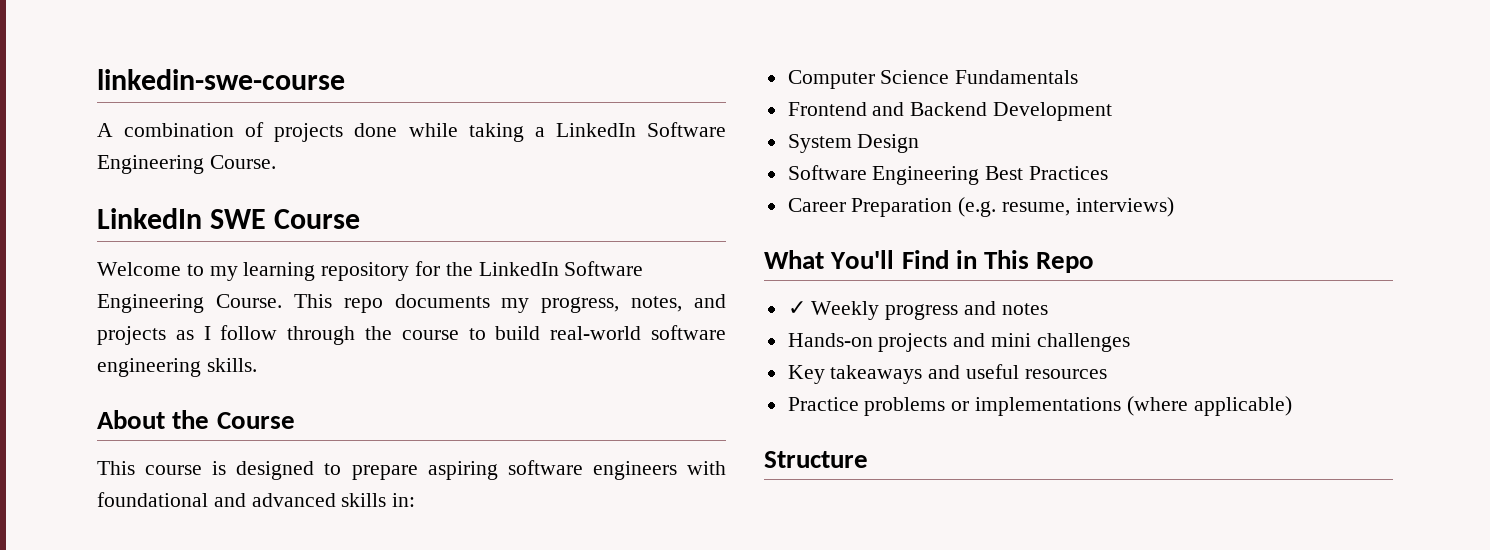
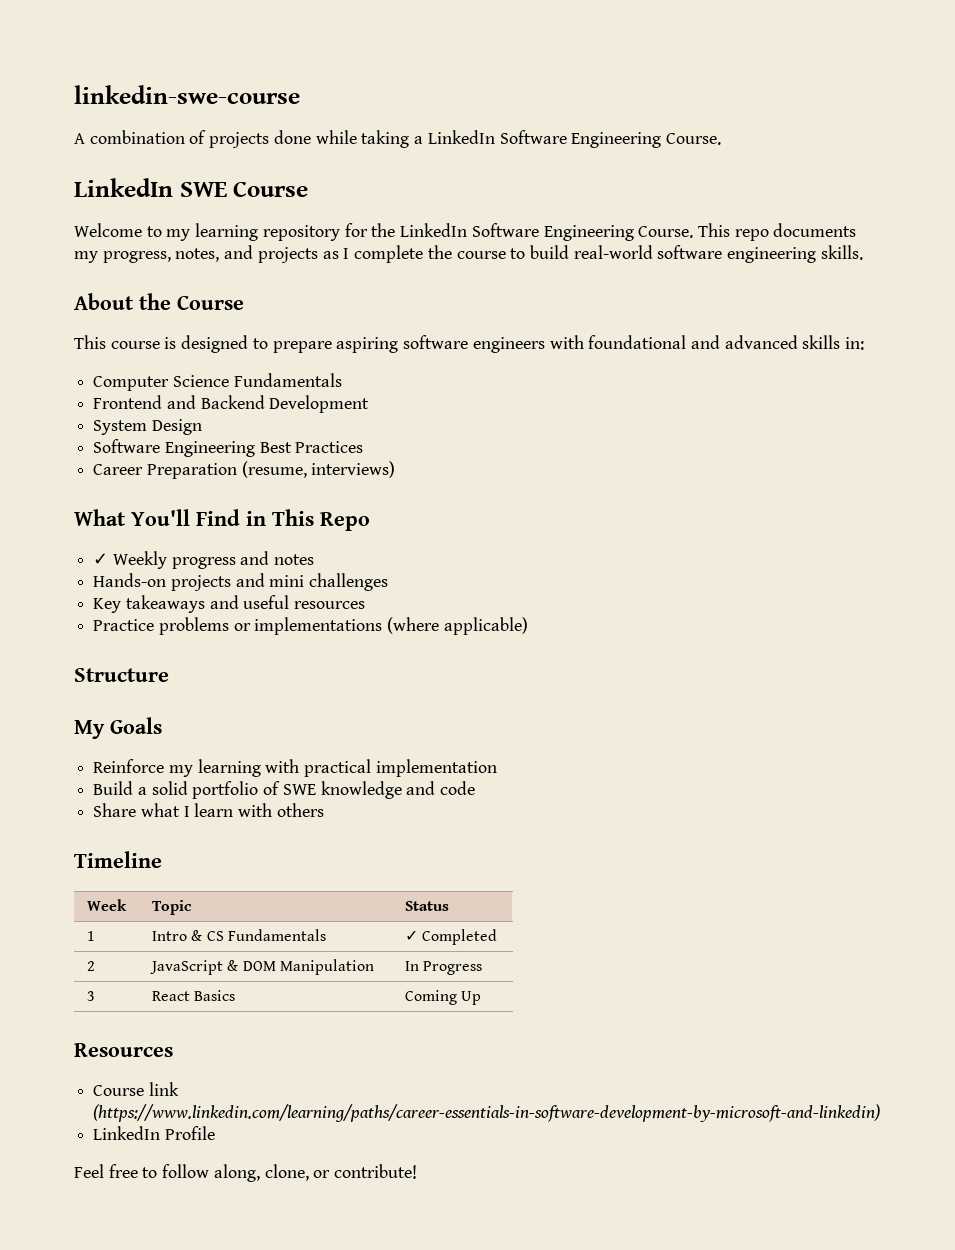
[220,325,356,345] follow through -> [354,245,424,263] complete
[958,197,1071,217] (e.g. resume, -> [241,461,307,478] (resume,
(868, 459) none -> [74,717,162,739] [93,759,497,777] [93,781,476,799] [93,803,324,817] [74,851,162,868] [86,899,127,911] [151,900,192,915] [404,901,449,911] [86,931,95,941] [151,929,326,941] [404,929,498,945] [86,961,95,971] [149,959,374,975] [404,961,483,975] [86,991,95,1001] [151,990,236,1001] [404,990,482,1005] [74,1043,173,1057] [93,1082,179,1096] [93,1104,881,1122] [93,1126,215,1140] [74,1164,418,1182] // My Goals // Reinforce my learning with practical implementation // Build a solid portfolio of SWE knowledge and code // Share what I learn with others // Timeline // Week | Topic | Status // 1 | Intro & CS Fundamentals | ✓ Completed // 2 | JavaScript & DOM Manipulation | In Progress // 3 | React Basics | Coming Up // Resources // Course link (https://www.linkedin.com/learning/paths/career-essentials-in-software-development-by-microsoft-and-linkedin) // LinkedIn Profile // Feel free to follow along, clone, or contribute!

